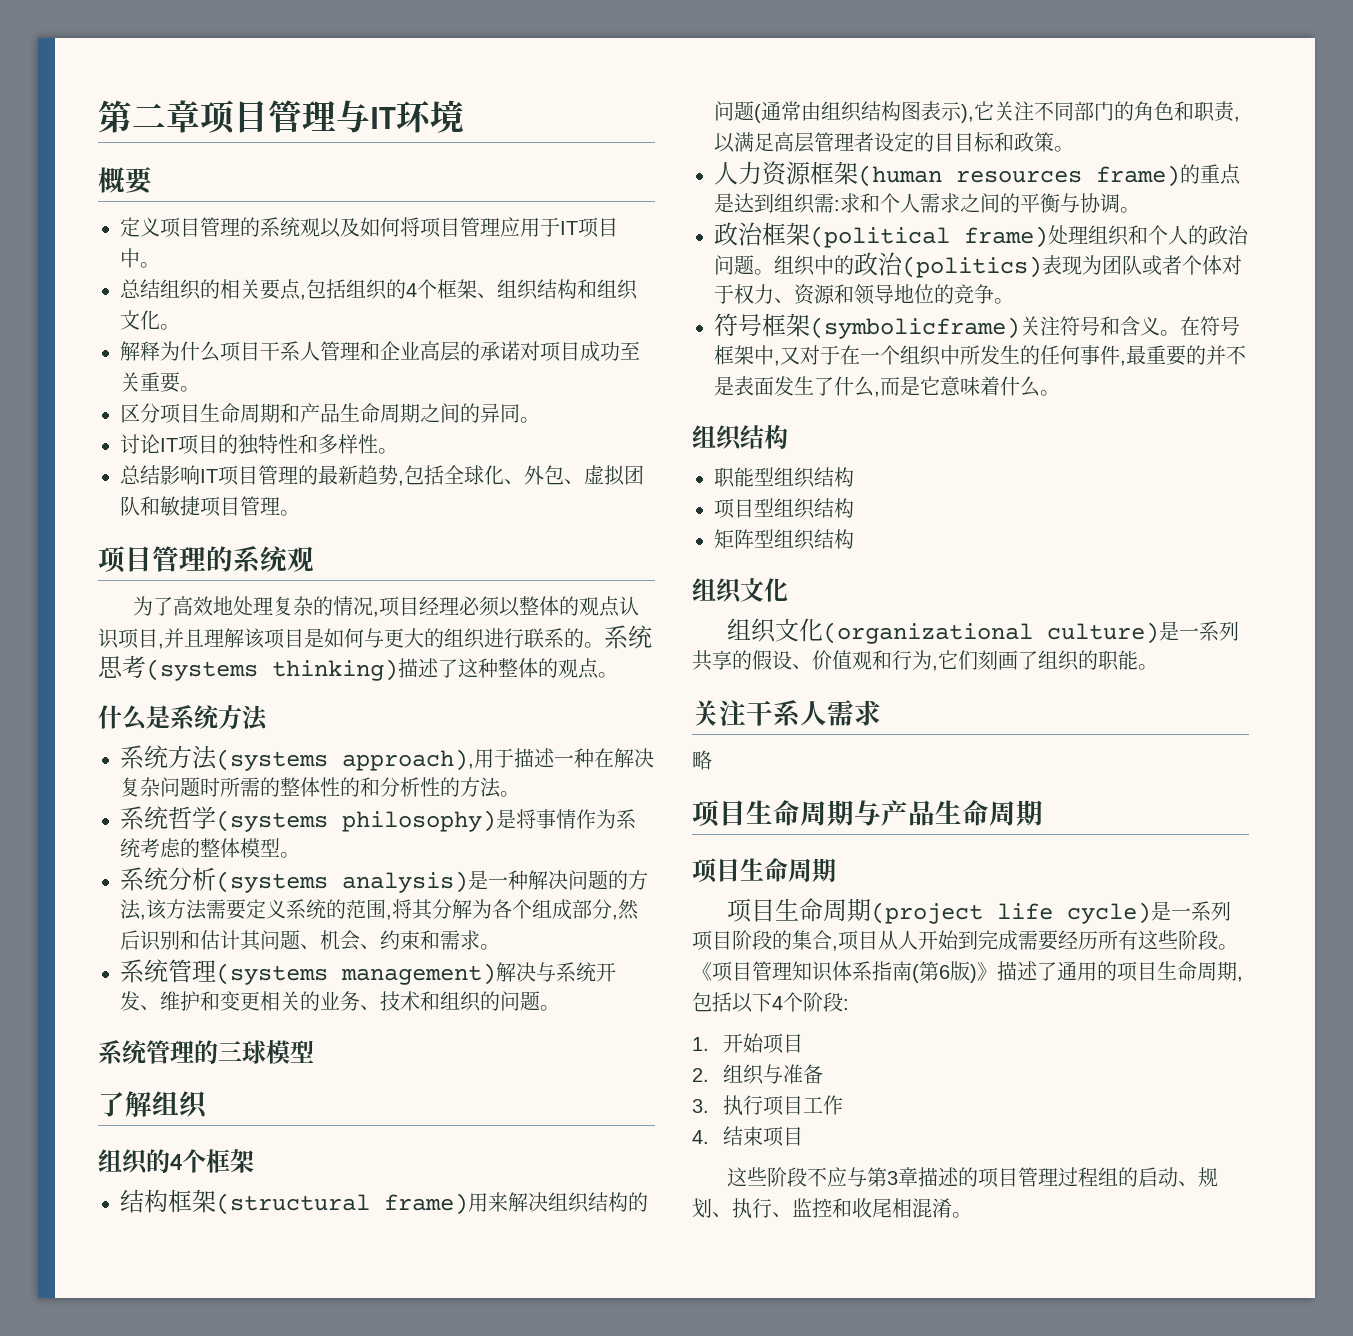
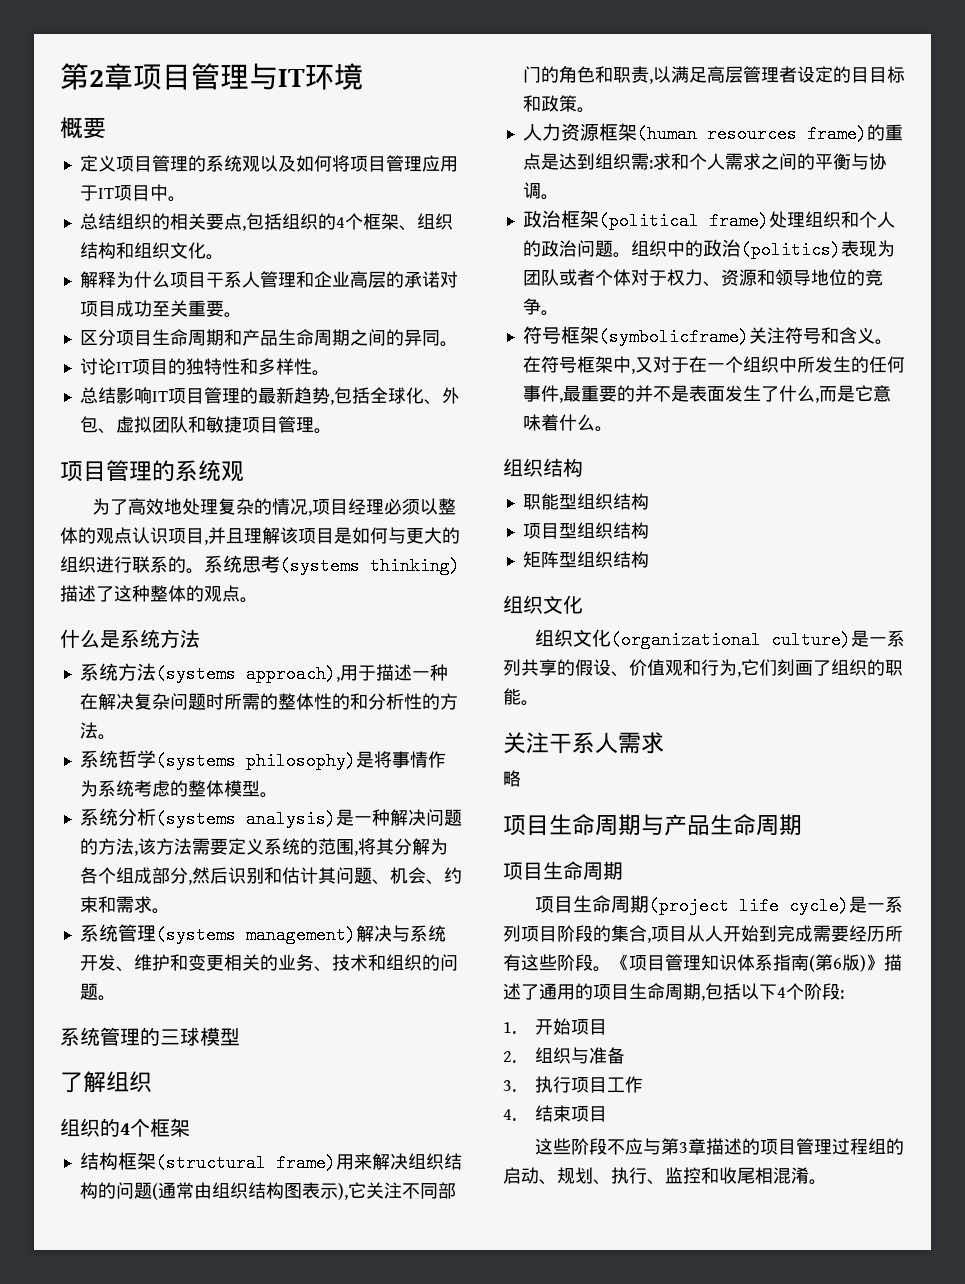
[98,100,166,133] 第二 -> [60,63,104,90] 第2

